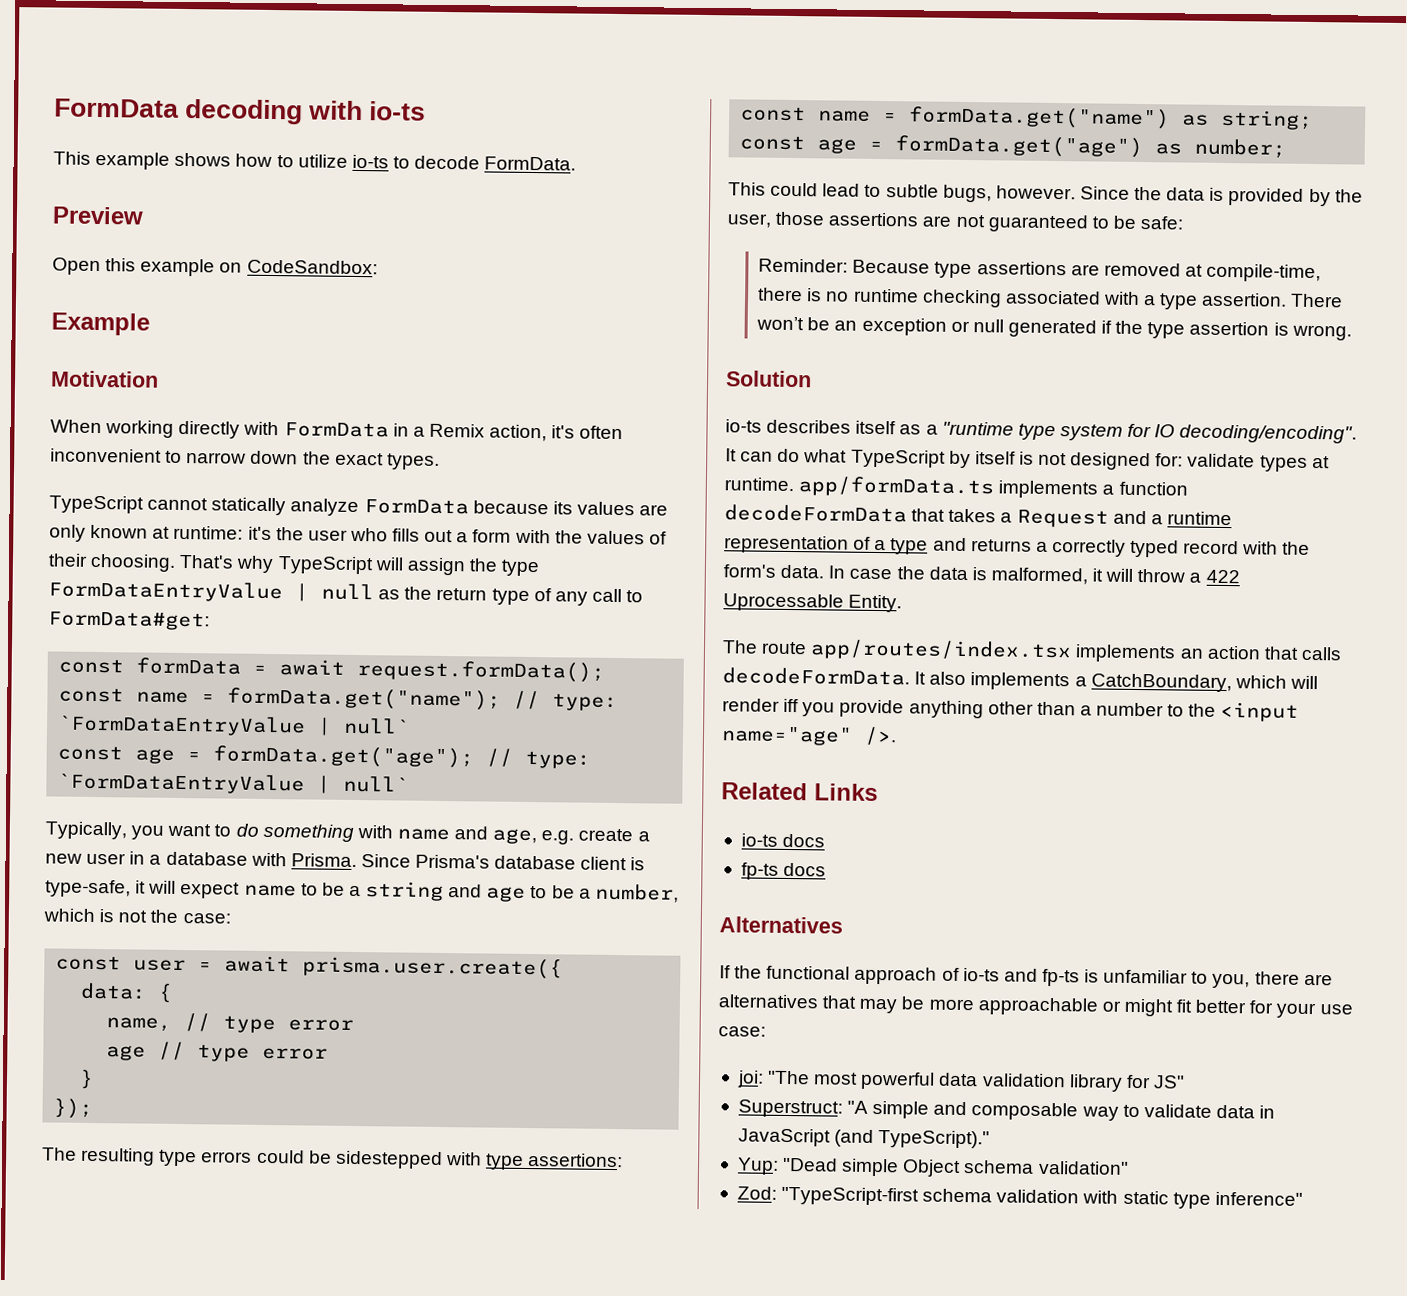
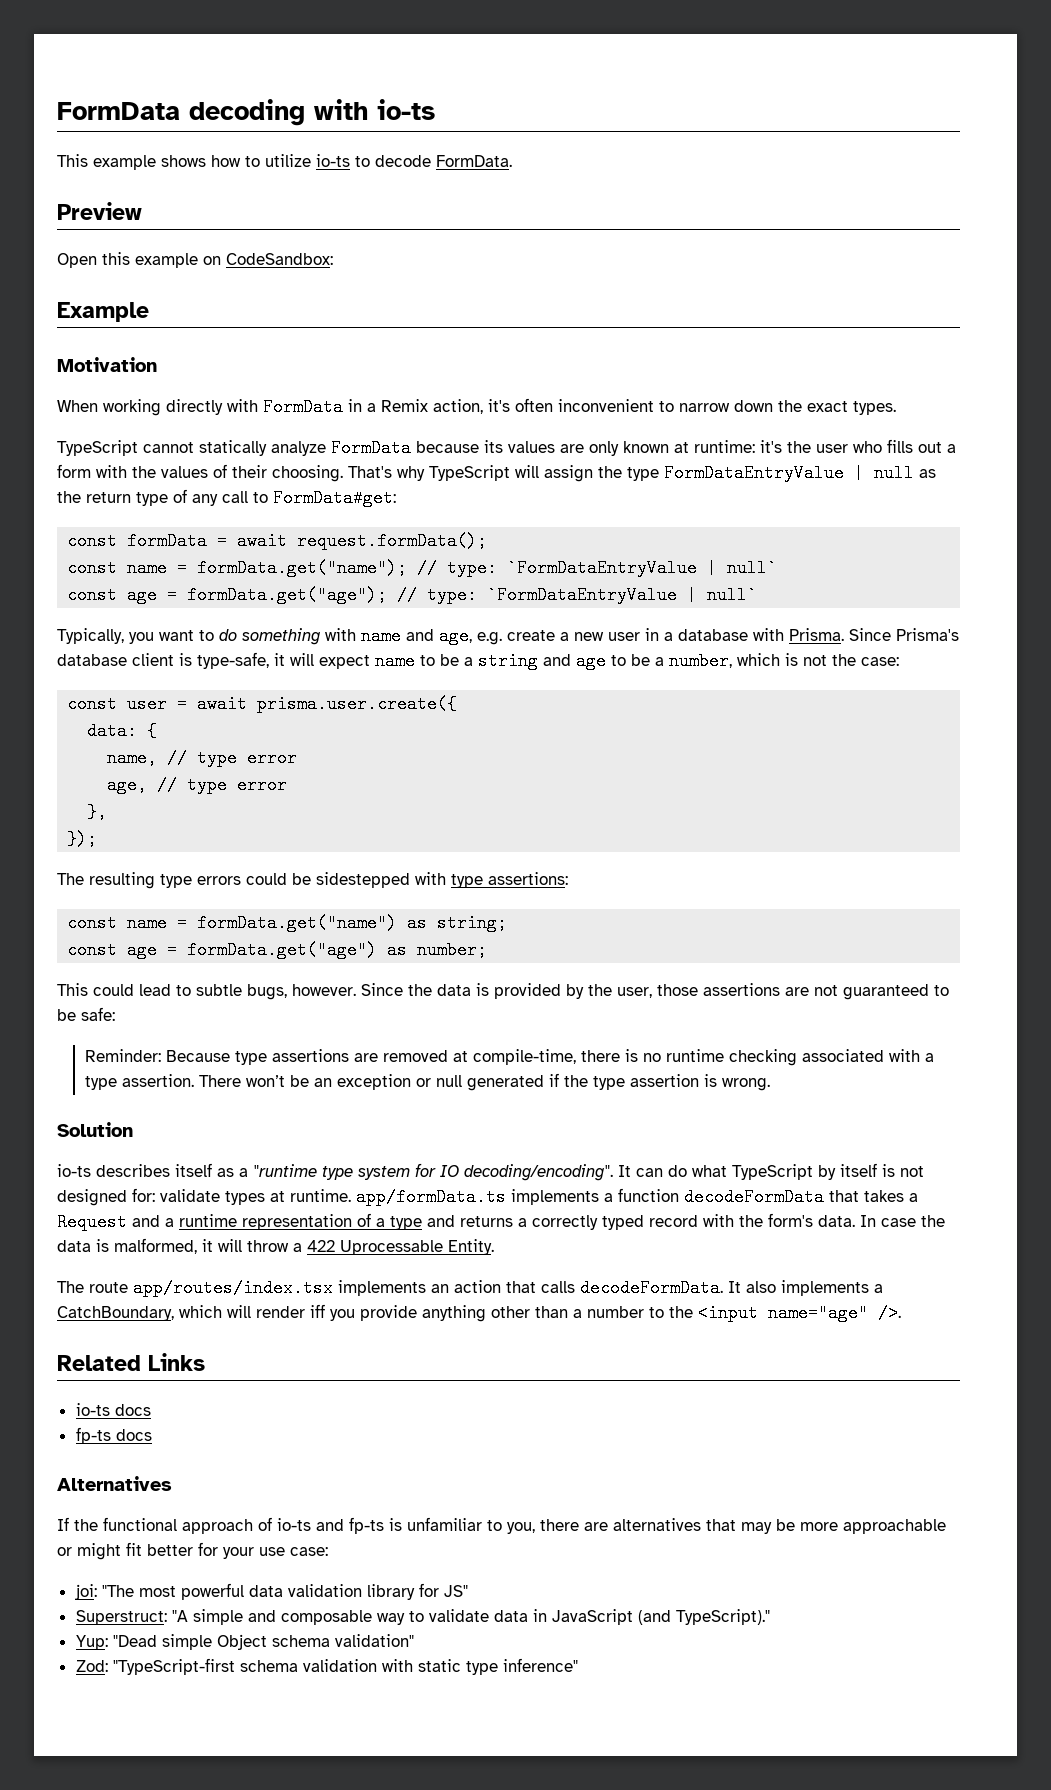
[106,1041,329,1062] [79,1069,95,1090] age // type error // } -> [107,776,288,794] [87,803,108,821] age, // type error // },

